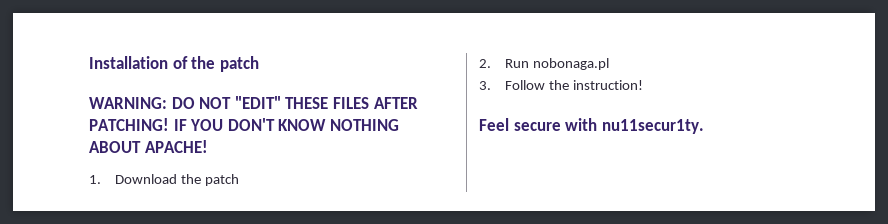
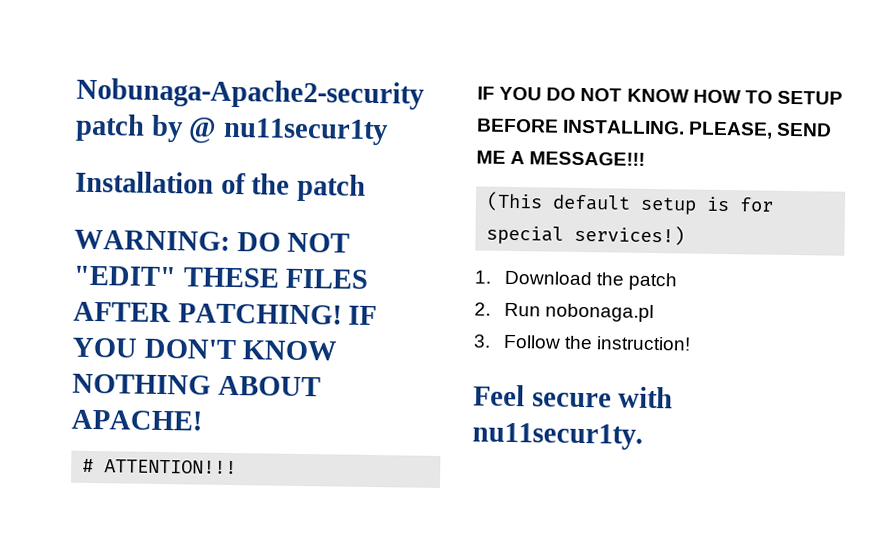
(89, 62) none -> [76,77,424,110] [75,113,389,146] Nobunaga-Apache2-security patch by @ nu11secur1ty //
(208, 146) none -> [82,458,238,475] [477,86,843,105] [477,118,833,139] [476,150,646,166] [486,191,775,215] [486,224,686,246] // # ATTENTION!!! // IF YOU DO NOT KNOW HOW TO SETUP BEFORE INSTALLING. PLEASE, SEND ME A MESSAGE!!! // (This default setup is for special services!)

